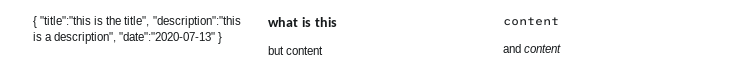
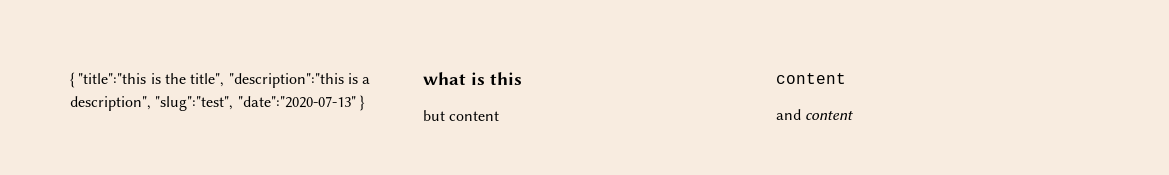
(117, 38) none -> [155,96,234,111] "slug":"test",

